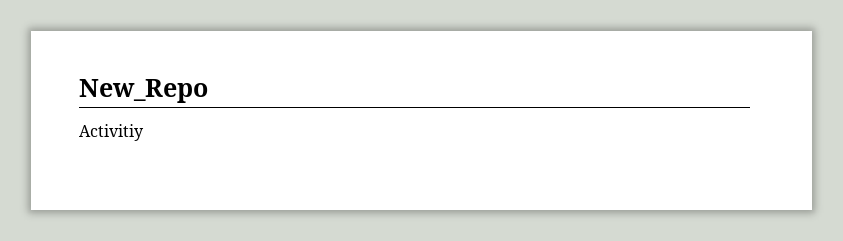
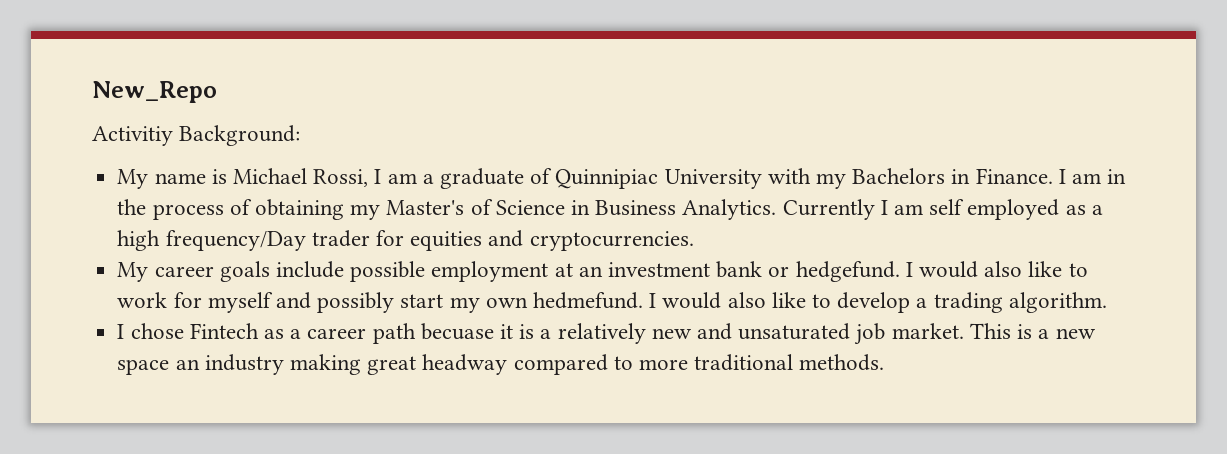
(144, 132) none -> [179,125,301,146] [117,168,1127,189] [117,199,1103,220] [117,230,694,251] [117,261,1088,282] [117,292,1107,313] [117,323,1096,345] [117,354,885,375] Background: // My name is Michael Rossi, I am a graduate of Quinnipiac University with my Bachelors in Finance. I am in the process of obtaining my Master's of Science in Business Analytics. Currently I am self employed as a high frequency/Day trader for equities and cryptocurrencies. // My career goals include possible employment at an investment bank or hedgefund. I would also like to work for myself and possibly start my own hedmefund. I would also like to develop a trading algorithm. // I chose Fintech as a career path becuase it is a relatively new and unsaturated job market. This is a new space an industry making great headway compared to more traditional methods.

